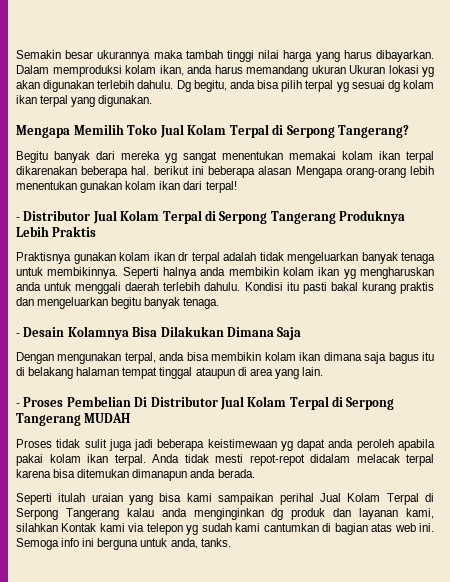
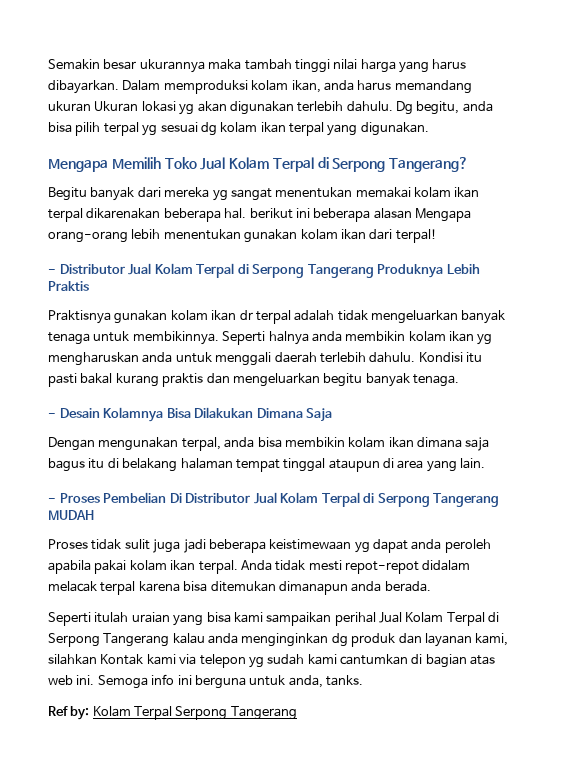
(231, 542) none -> [48,706,297,720] // Ref by: Kolam Terpal Serpong Tangerang

